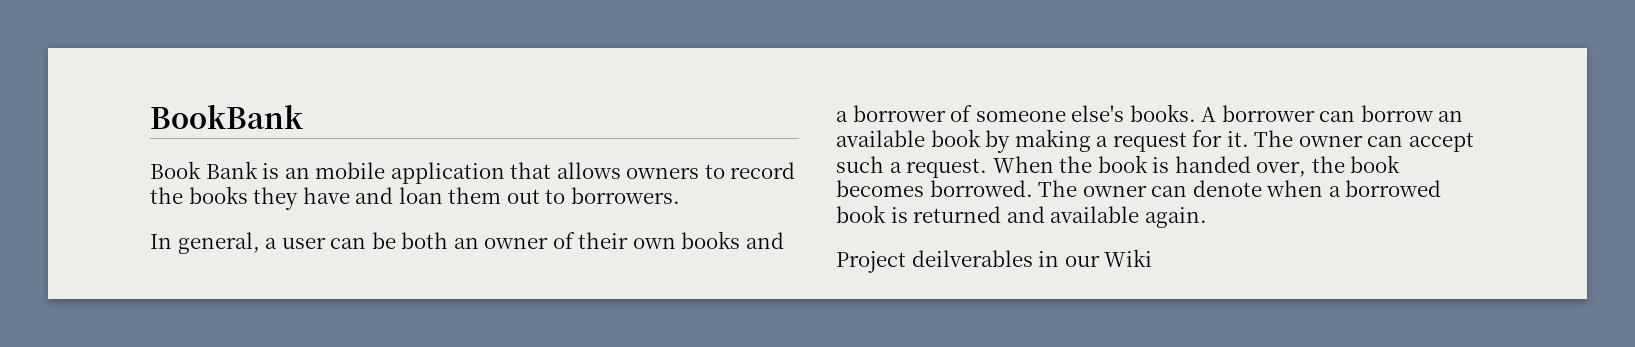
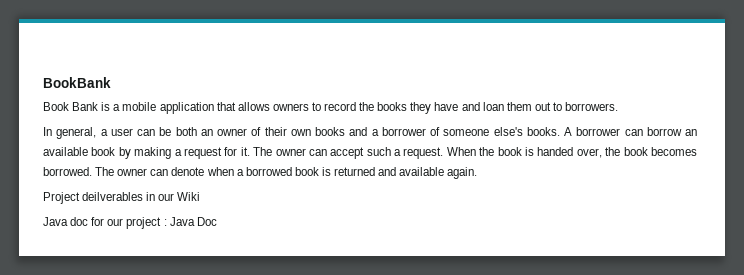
[284,167,310,179] an -> [113,104,121,111] a
(1153, 258) none -> [43,217,217,229] // Java doc for our project : Java Doc

